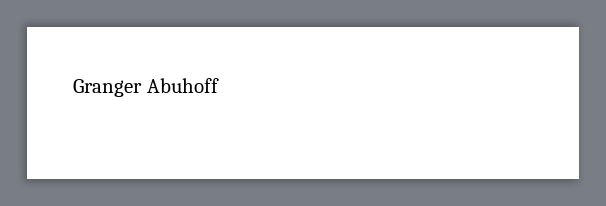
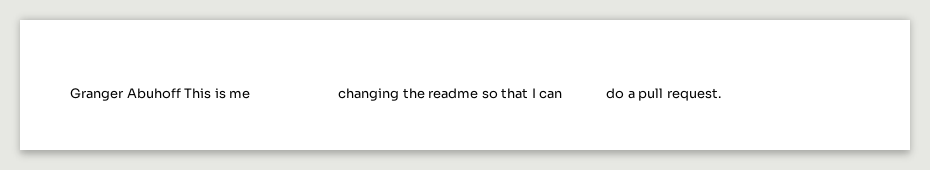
(219, 85) none -> [184,88,721,101] This is me changing the readme so that I can do a pull request.

